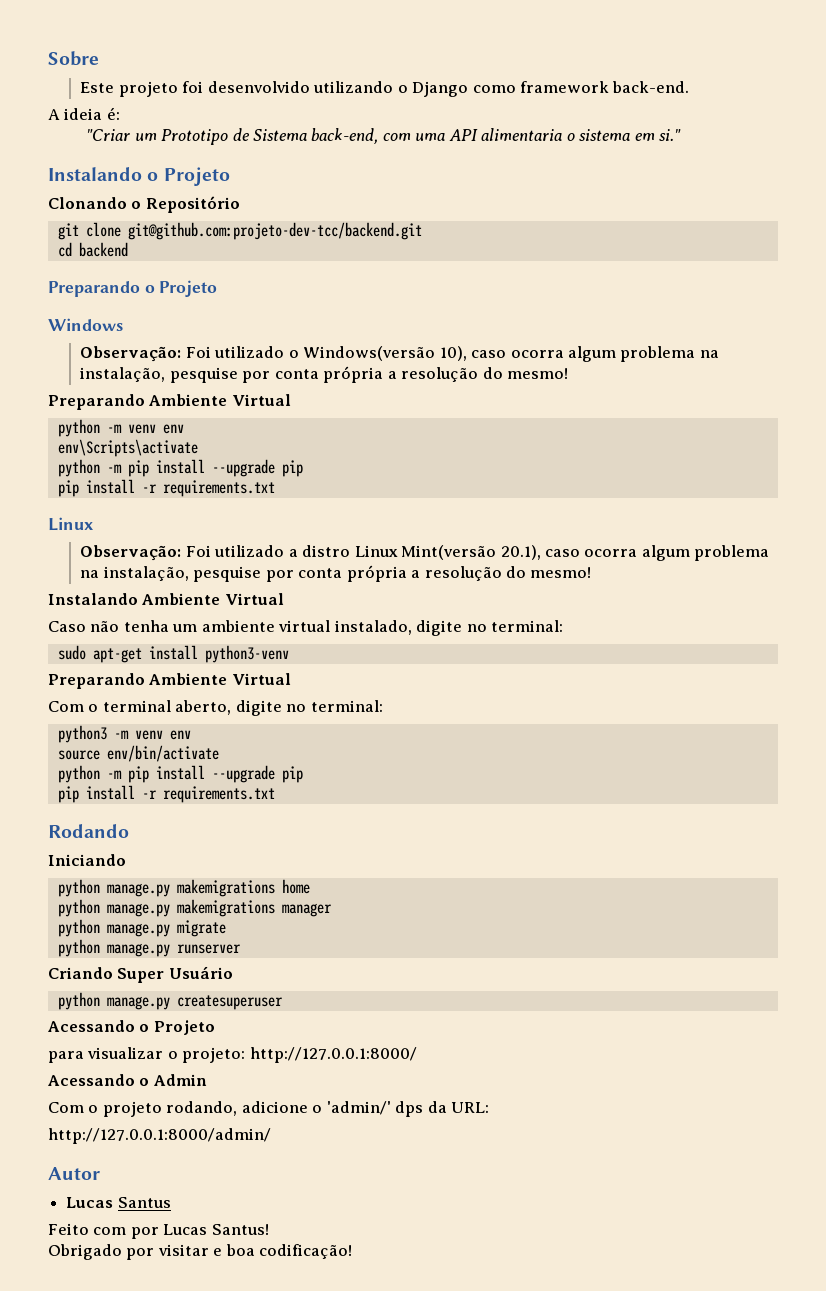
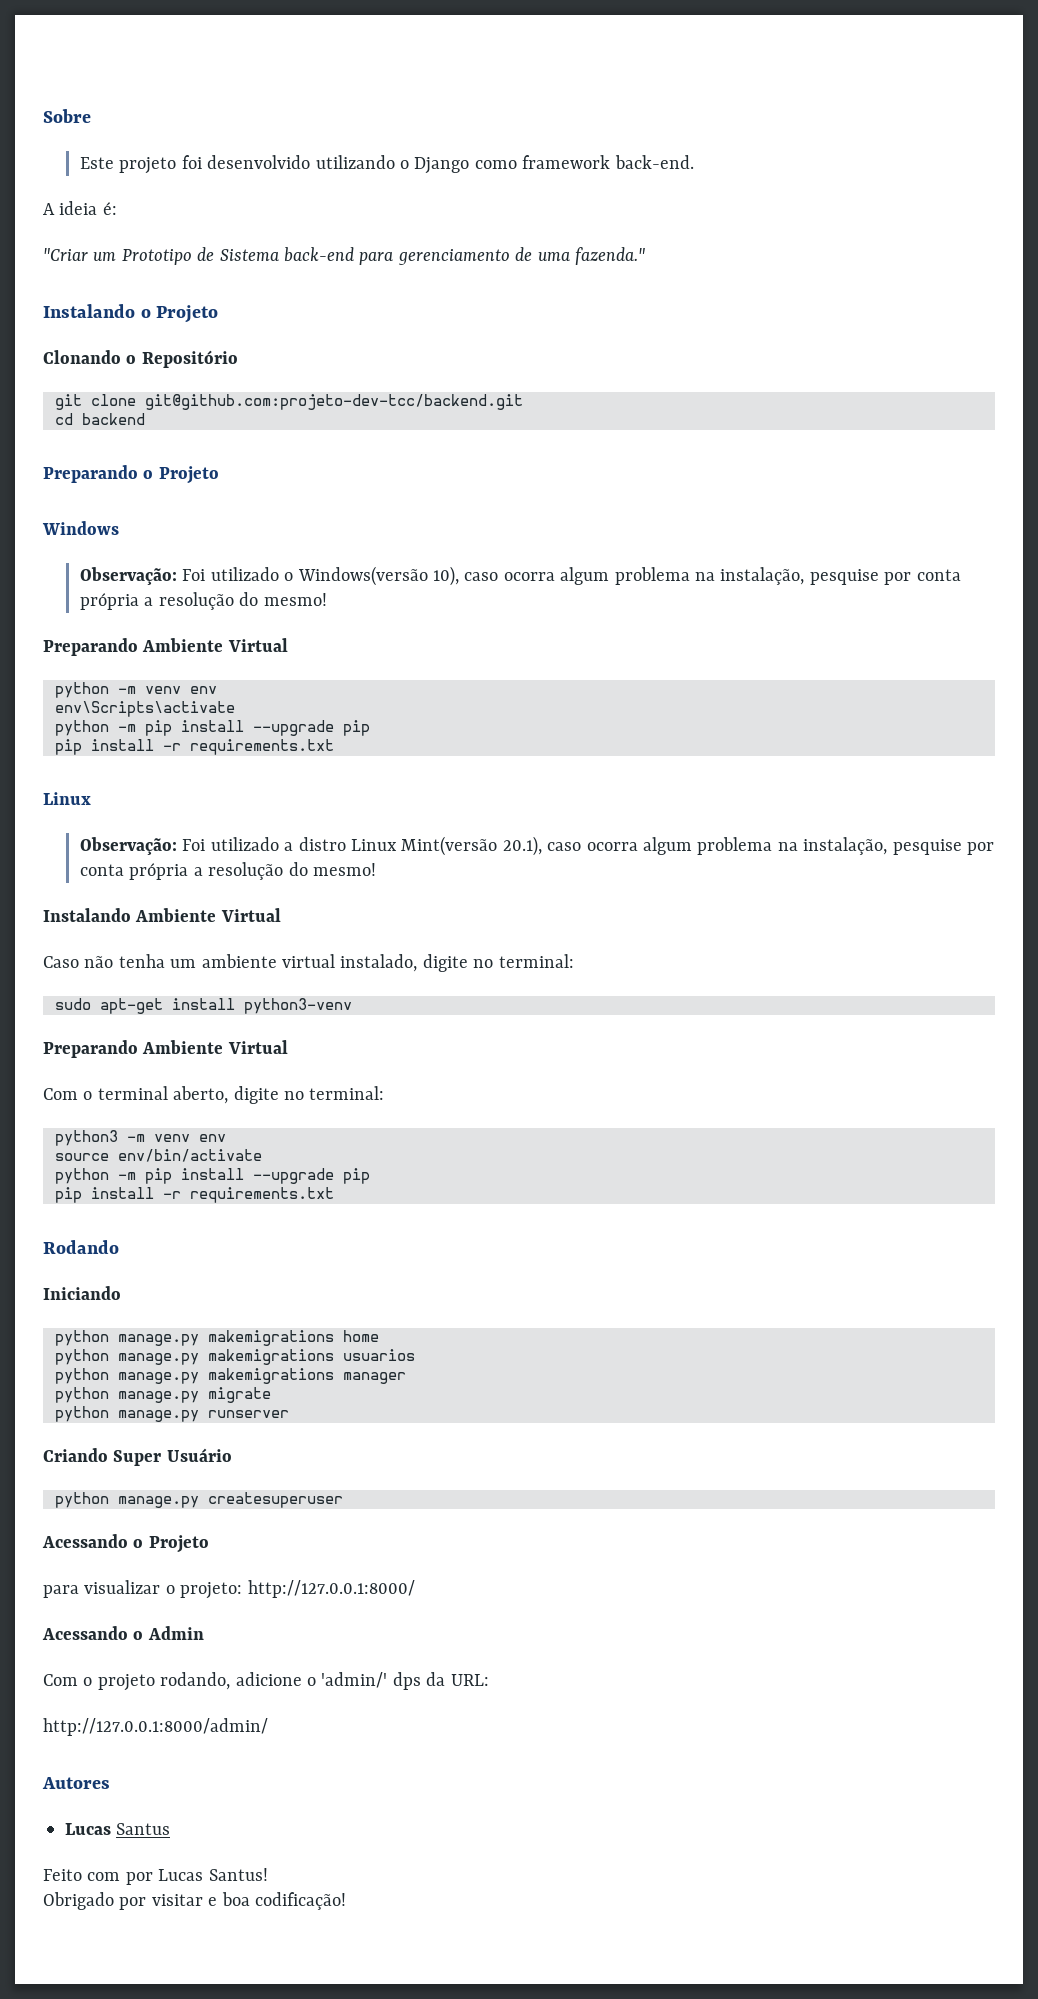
[311,128,682,144] back-end, com uma API alimentaria o sistema em si." -> [284,247,645,265] back-end para gerenciamento de uma fazenda."
(310, 886) none -> [55,1349,415,1365] // python manage.py makemigrations usuarios
[48,1167,100,1180] Autor -> [42,1777,110,1789] Autores

